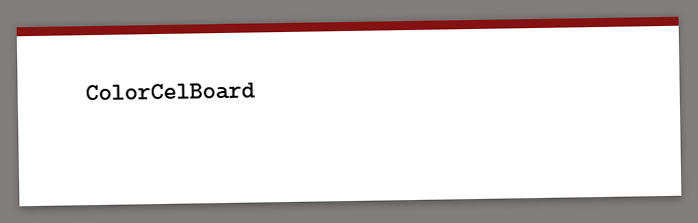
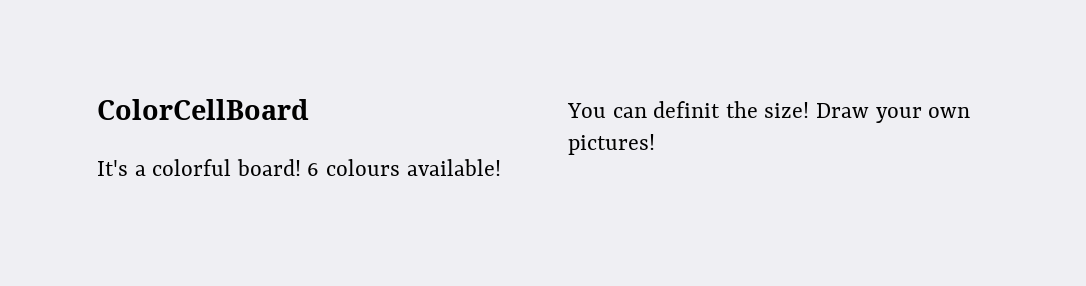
[85,82,256,102] ColorCelBoard -> [97,99,309,120] [97,159,501,176] [567,101,971,123] [568,134,655,155] ColorCellBoard // It's a colorful board! 6 colours available! You can definit the size! Draw your own pictures!

